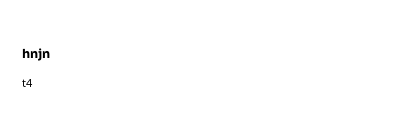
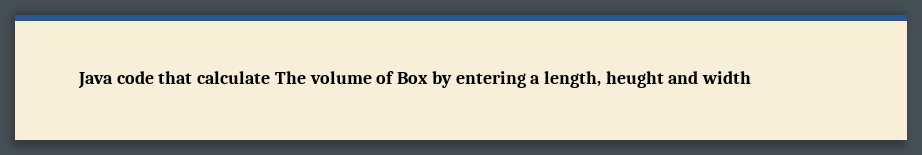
[22,48,50,61] [22,79,33,87] hnjn // t4 -> [78,71,752,89] Java code that calculate The volume of Box by entering a length, heught and width

